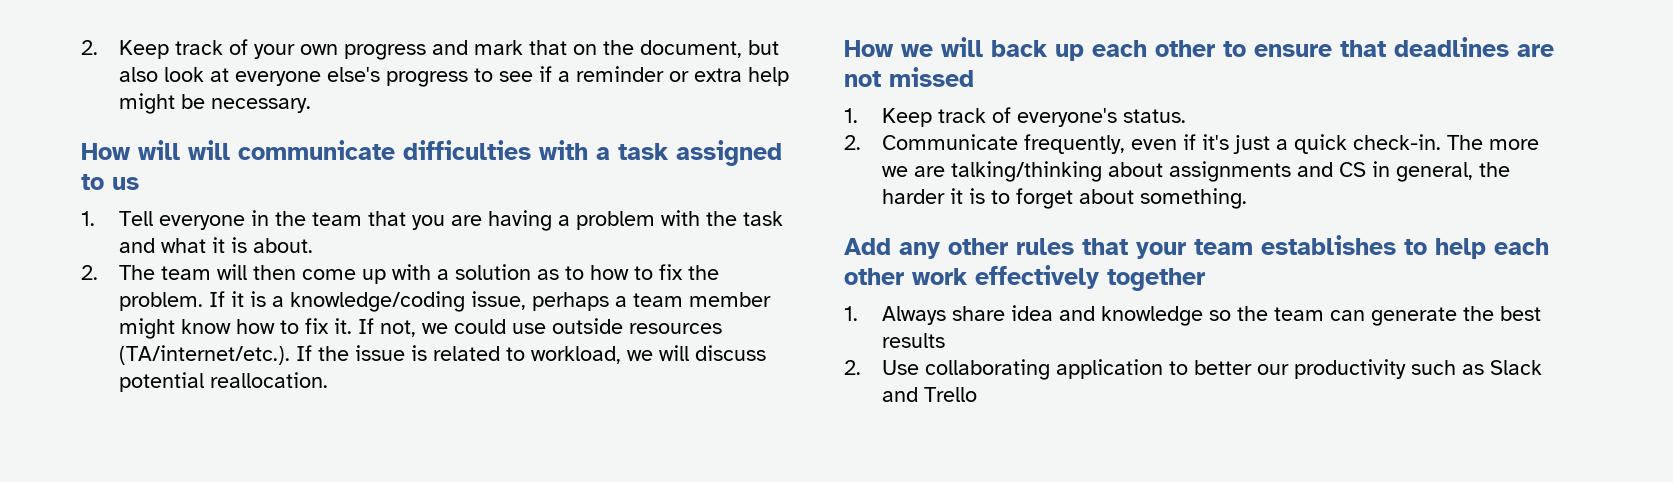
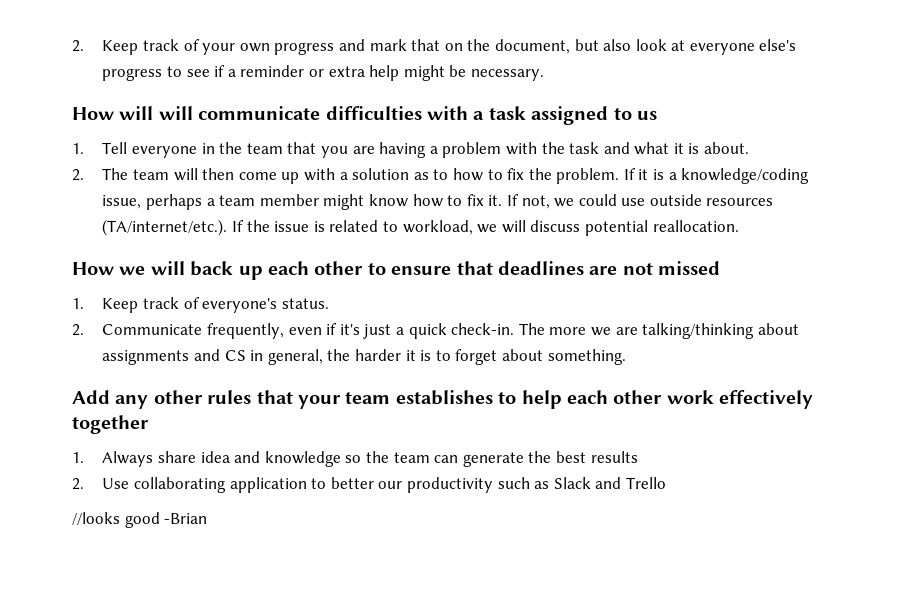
(978, 394) none -> [72,512,208,528] // //looks good -Brian

